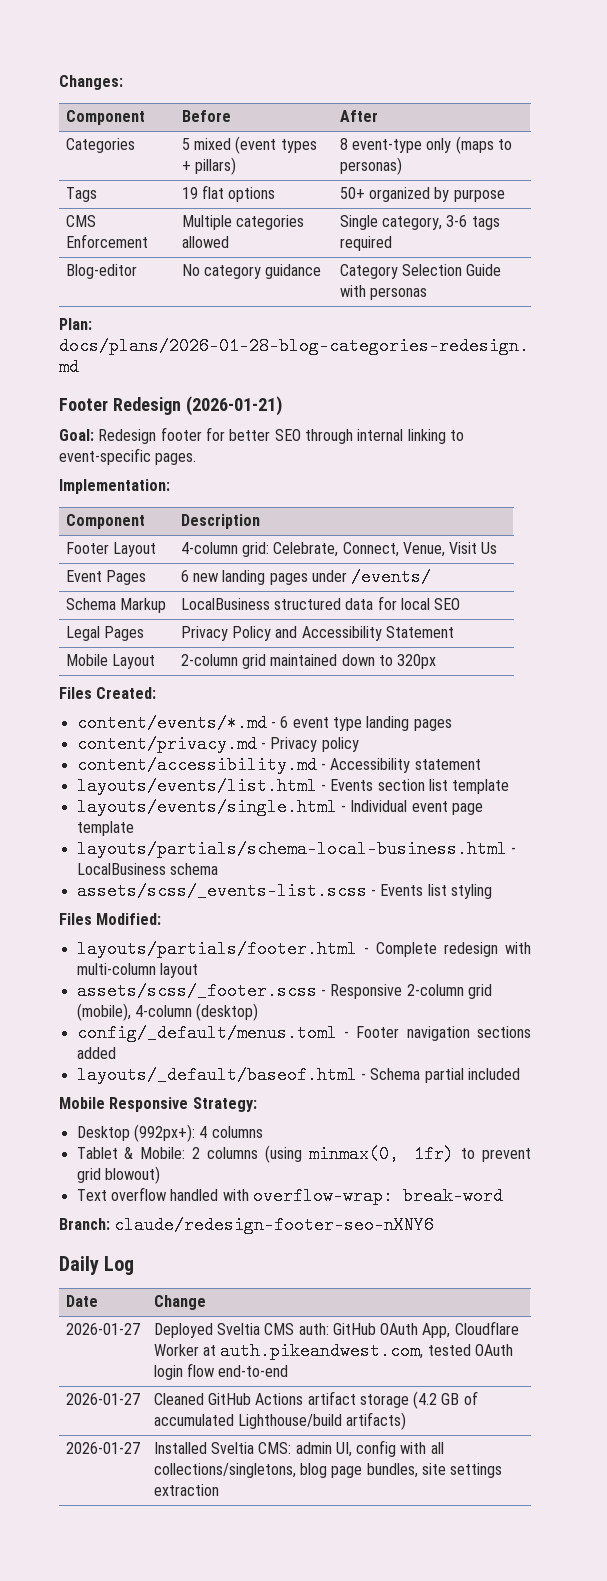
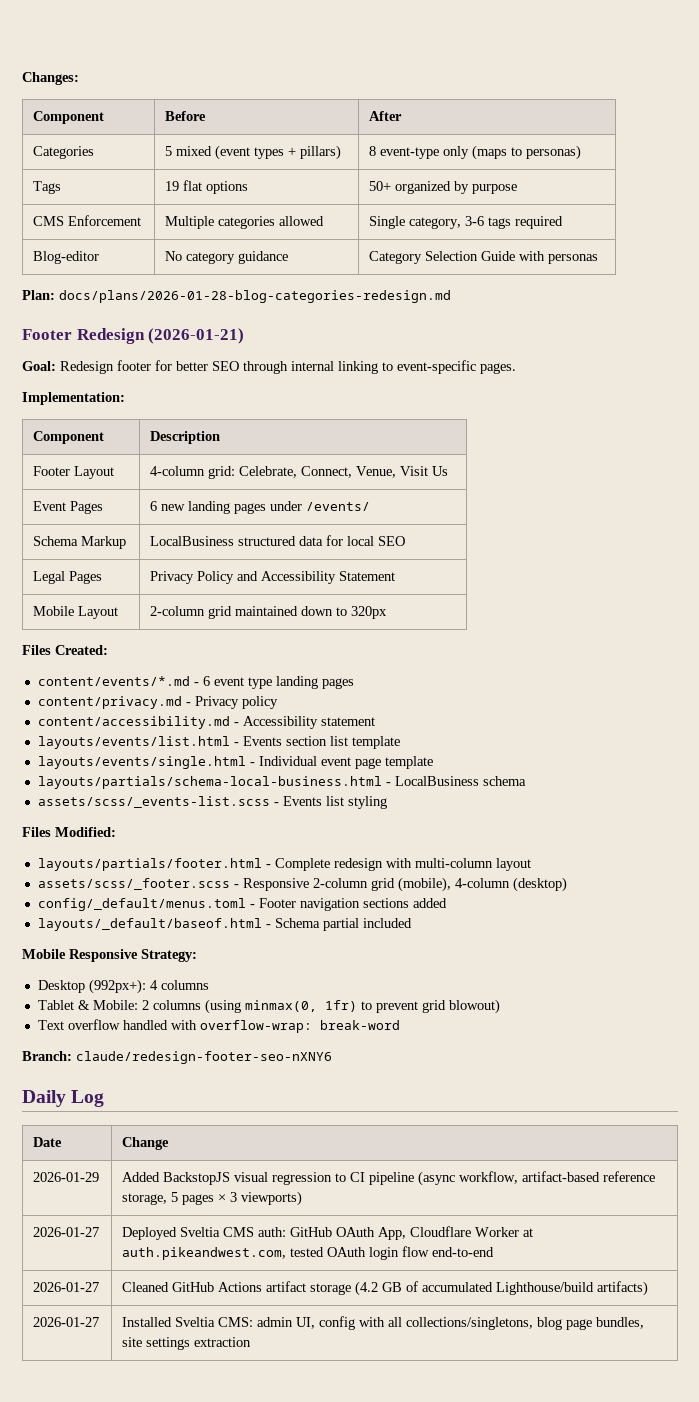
(206, 1302) none -> [33,1172,100,1182] [122,1171,656,1186] [122,1191,303,1206] // 2026-01-29 | Added BackstopJS visual regression to CI pipeline (async workflow, artifact-based reference storage, 5 pages × 3 viewports)

